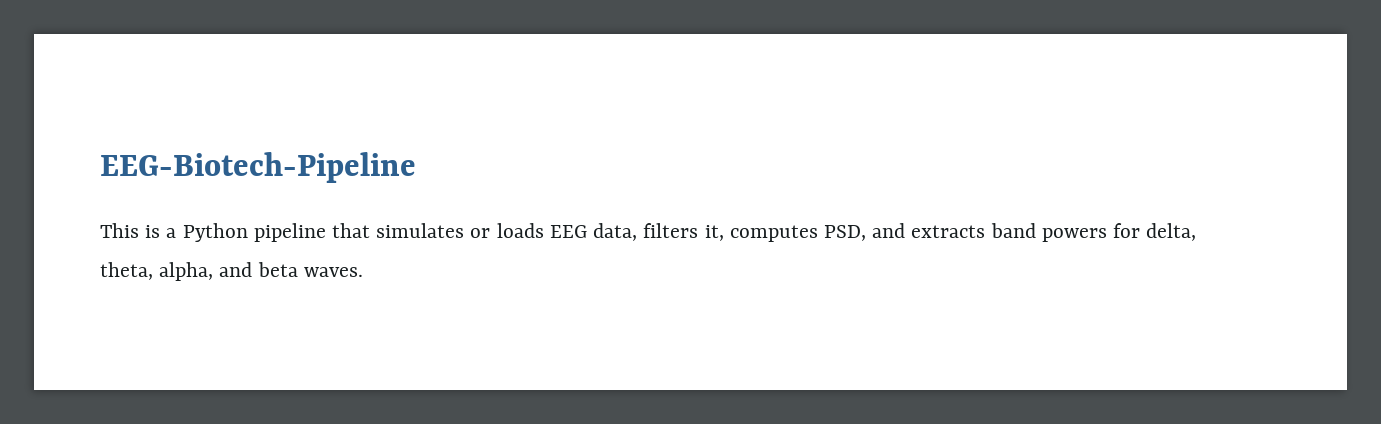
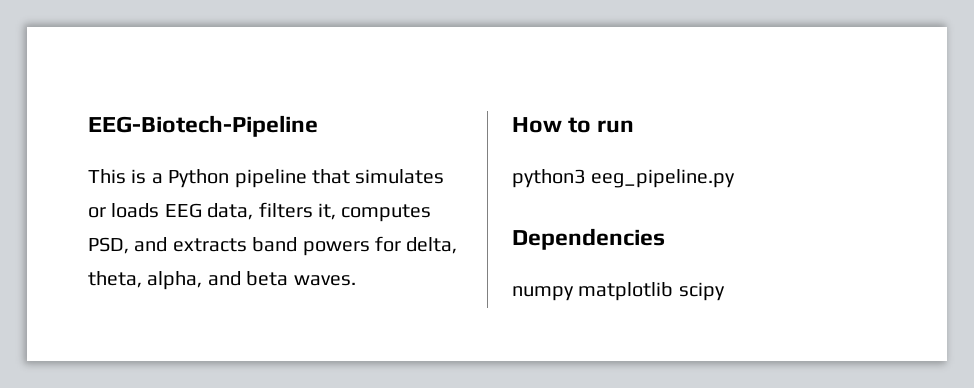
(363, 272) none -> [512,117,635,133] [512,169,736,188] [512,228,665,250] [512,282,725,301] // How to run // python3 eeg_pipeline.py // Dependencies // numpy matplotlib scipy

